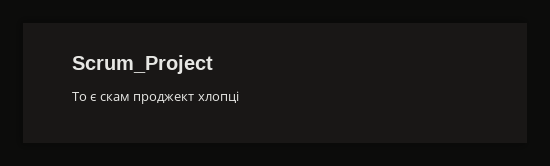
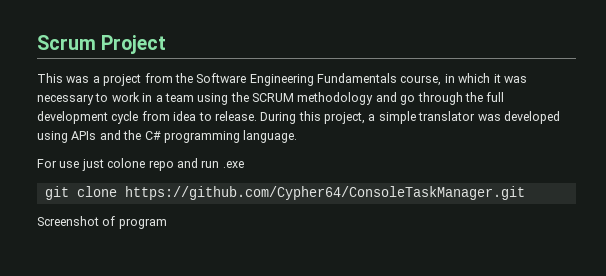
[72,55,213,74] [72,91,239,104] Scrum_Project // То є скам проджект хлопці -> [37,35,167,54] [37,73,527,86] [37,92,505,105] [37,111,560,124] [37,130,298,143] [37,158,244,171] [44,186,525,200] [37,216,167,229] Scrum Project // This was a project from the Software Engineering Fundamentals course, in which it was necessary to work in a team using the SCRUM methodology and go through the full development cycle from idea to release. During this project, a simple translator was developed using APIs and the C# programming language. // For use just colone repo and run .exe // git clone https://github.com/Cypher64/ConsoleTaskManager.git // Screenshot of program

